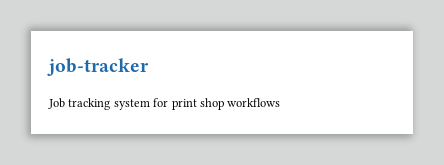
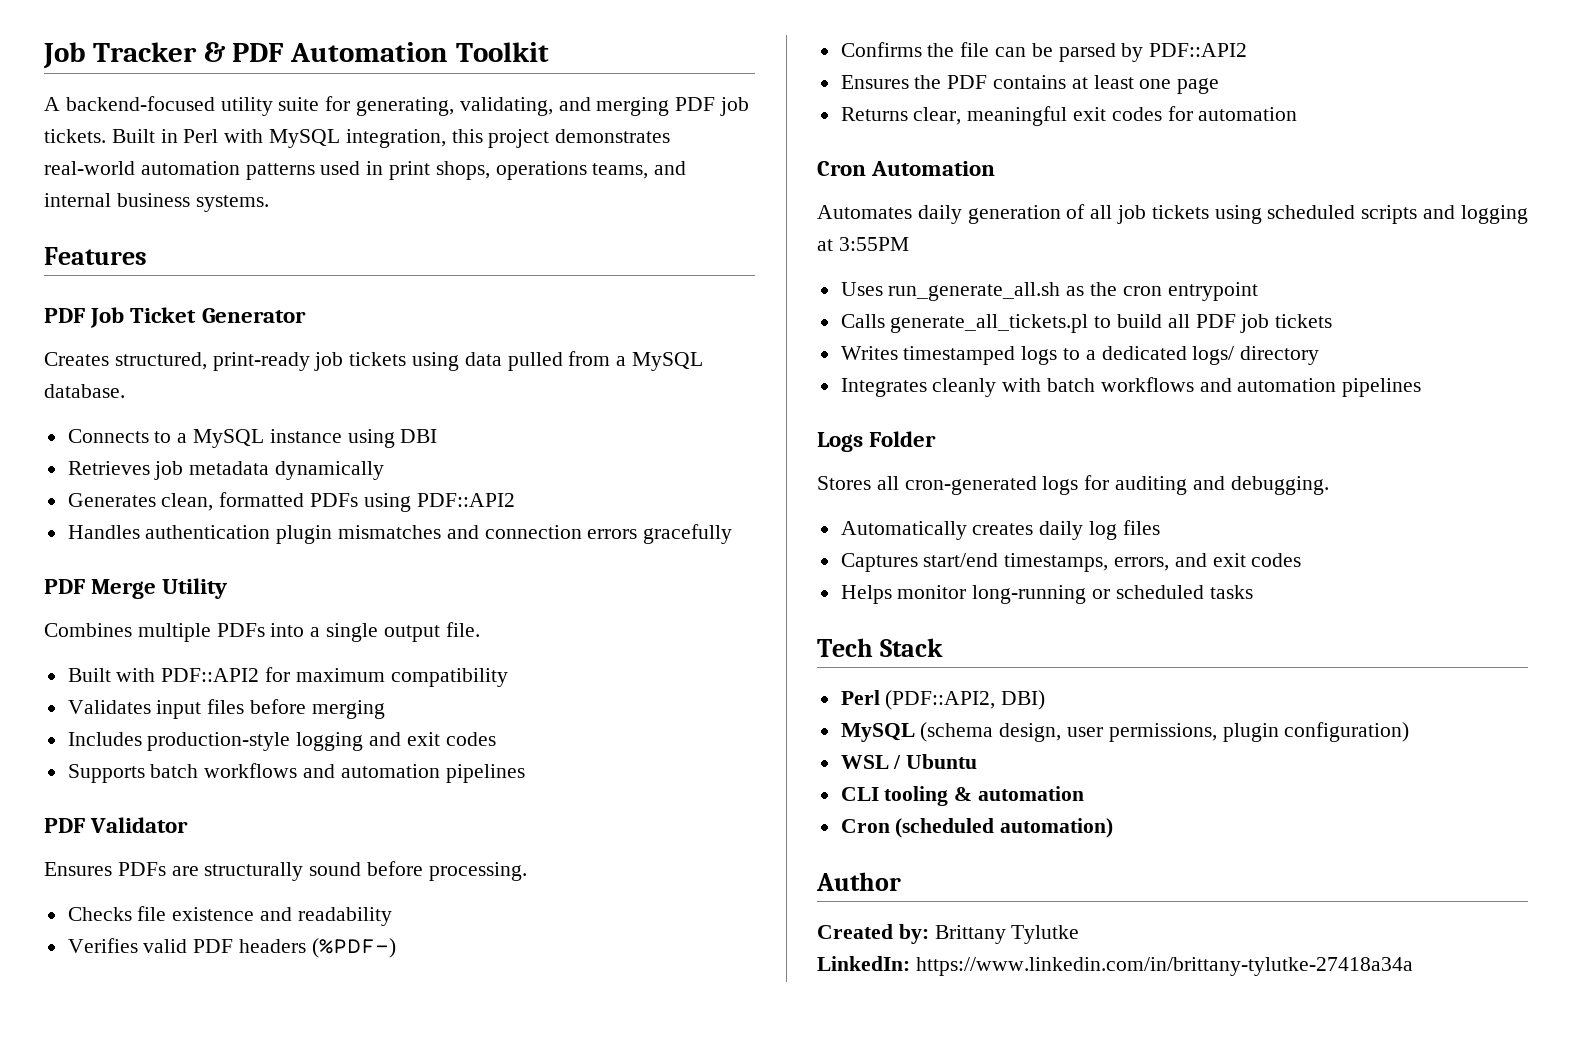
[47,58,149,76] [48,98,281,110] job-tracker // Job tracking system for print shop workflows -> [43,42,550,69] [44,96,750,116] [44,129,671,148] [44,161,687,180] [44,193,269,212] [44,247,147,265] [44,307,306,328] [44,351,704,371] [44,384,125,398] [67,429,438,448] [67,461,385,480] [67,492,515,512] [67,524,733,544] [44,578,228,599] [44,622,480,642] [67,667,508,687] [67,699,385,719] [67,732,496,751] [67,763,525,783] [44,817,189,833] [44,861,527,881] [67,906,392,926] [67,938,396,958] [840,42,1248,62] [840,75,1220,94] [840,106,1298,126] [817,161,996,176] [817,204,1528,224] [817,237,909,251] [840,282,1258,301] [840,314,1333,333] [840,346,1320,365] [840,377,1422,397] [817,431,937,452] [817,475,1329,495] [840,520,1160,540] [840,553,1302,572] [840,585,1253,604] [817,638,944,657] [840,690,1046,710] [840,722,1410,742] [840,754,978,769] [840,786,1085,806] [840,818,1114,838] [816,872,901,891] [817,924,1080,944] [817,956,1413,976] Job Tracker & PDF Automation Toolkit // A backend-focused utility suite for generating, validating, and merging PDF job tickets. Built in Perl with MySQL integration, this project demonstrates real-world automation patterns used in print shops, operations teams, and internal business systems. // Features // PDF Job Ticket Generator // Creates structured, print-ready job tickets using data pulled from a MySQL database. // Connects to a MySQL instance using DBI // Retrieves job metadata dynamically // Generates clean, formatted PDFs using PDF::API2 // Handles authentication plugin mismatches and connection errors gracefully // PDF Merge Utility // Combines multiple PDFs into a single output file. // Built with PDF::API2 for maximum compatibility // Validates input files before merging // Includes production-style logging and exit codes // Supports batch workflows and automation pipelines // PDF Validator // Ensures PDFs are structurally sound before processing. // Checks file existence and readability // Verifies valid PDF headers (%PDF-) // Confirms the file can be parsed by PDF::API2 // Ensures the PDF contains at least one page // Returns clear, meaningful exit codes for automation // Cron Automation // Automates daily generation of all job tickets using scheduled scripts and logging at 3:55PM // Uses run_generate_all.sh as the cron entrypoint // Calls generate_all_tickets.pl to build all PDF job tickets // Writes timestamped logs to a dedicated logs/ directory // Integrates cleanly with batch workflows and automation pipelines // Logs Folder // Stores all cron‑generated logs for auditing and debugging. // Automatically creates daily log files // Captures start/end timestamps, errors, and exit codes // Helps monitor long‑running or scheduled tasks // Tech Stack // Perl (PDF::API2, DBI) // MySQL (schema design, user permissions, plugin configuration) // WSL / Ubuntu // CLI tooling & automation // Cron (scheduled automation) // Author // Created by: Brittany Tylutke // LinkedIn: https://www.linkedin.com/in/brittany-tylutke-27418a34a

